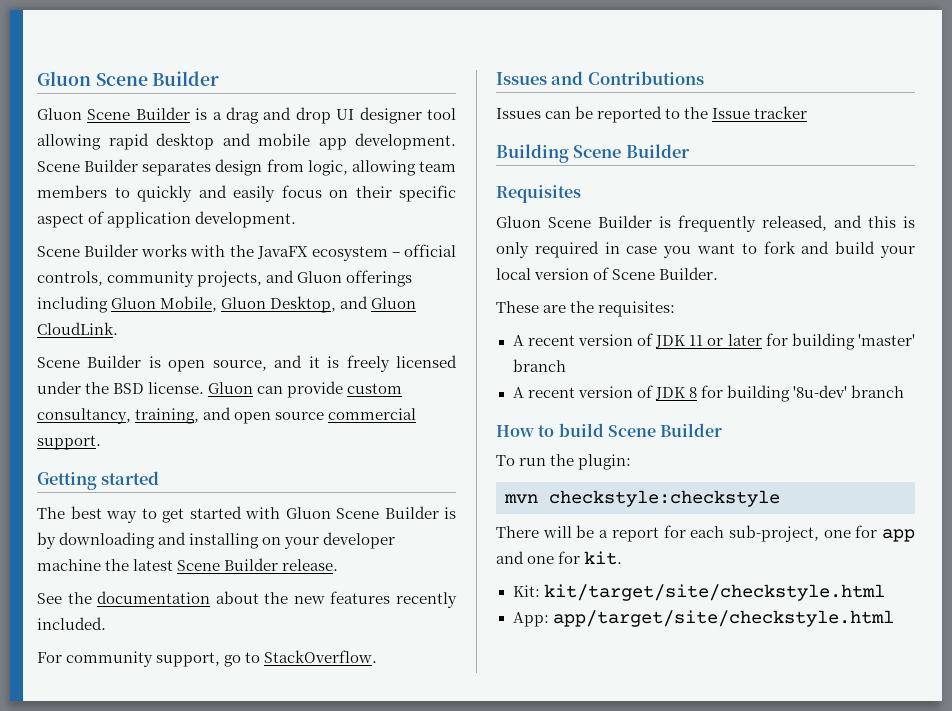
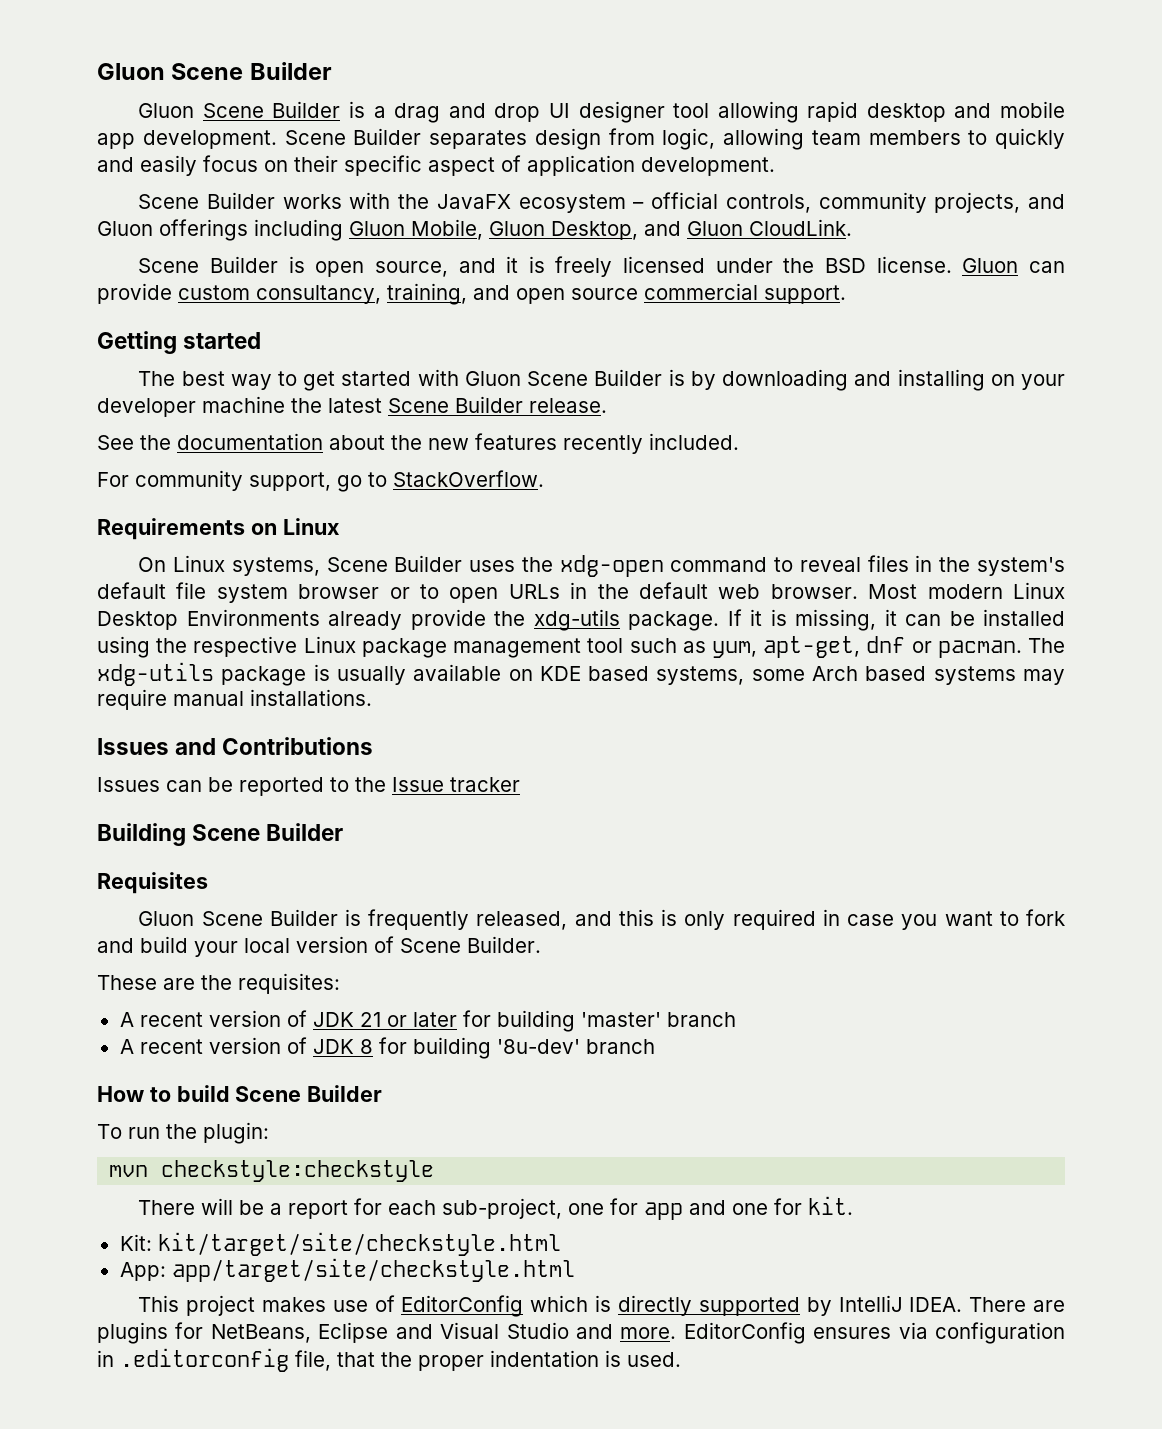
(378, 656) none -> [97,518,340,540] [138,555,1066,577] [97,582,1065,603] [97,609,1065,631] [97,636,1065,658] [97,662,1065,686] [97,689,372,710] // Requirements on Linux // On Linux systems, Scene Builder uses the xdg-open command to reveal files in the system's default file system browser or to open URLs in the default web browser. Most modern Linux Desktop Environments already provide the xdg-utils package. If it is missing, it can be installed using the respective Linux package management tool such as yum, apt-get, dnf or pacman. The xdg-utils package is usually available on KDE based systems, some Arch based systems may require manual installations.
[689,335,704,346] 11 -> [359,1012,381,1027] 21
(894, 618) none -> [138,1295,1065,1317] [97,1322,1065,1344] [97,1348,681,1372] // This project makes use of EditorConfig which is directly supported by IntelliJ IDEA. There are plugins for NetBeans, Eclipse and Visual Studio and more. EditorConfig ensures via configuration in .editorconfig file, that the proper indentation is used.

